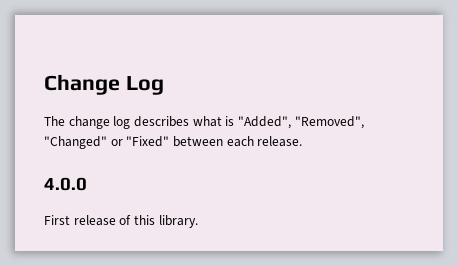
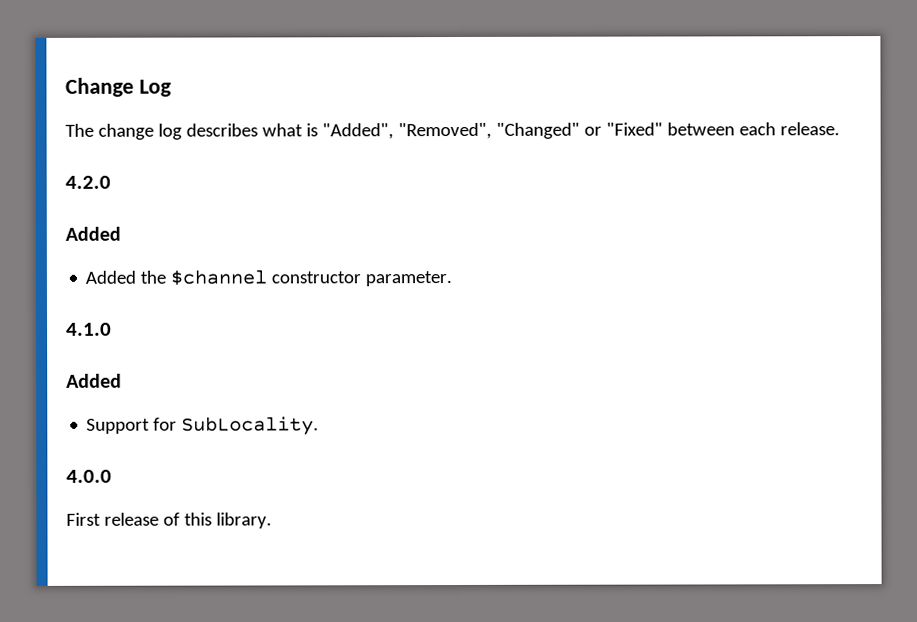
(303, 141) none -> [65,175,111,189] [65,226,121,241] [85,269,453,287] [66,322,112,336] [66,373,122,388] [86,416,320,436] // 4.2.0 // Added // Added the $channel constructor parameter. // 4.1.0 // Added // Support for SubLocality.

